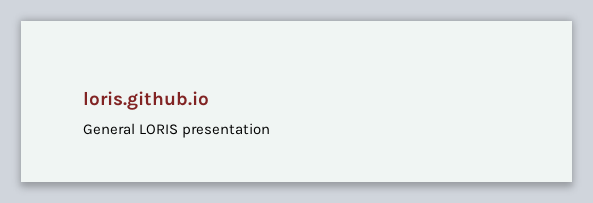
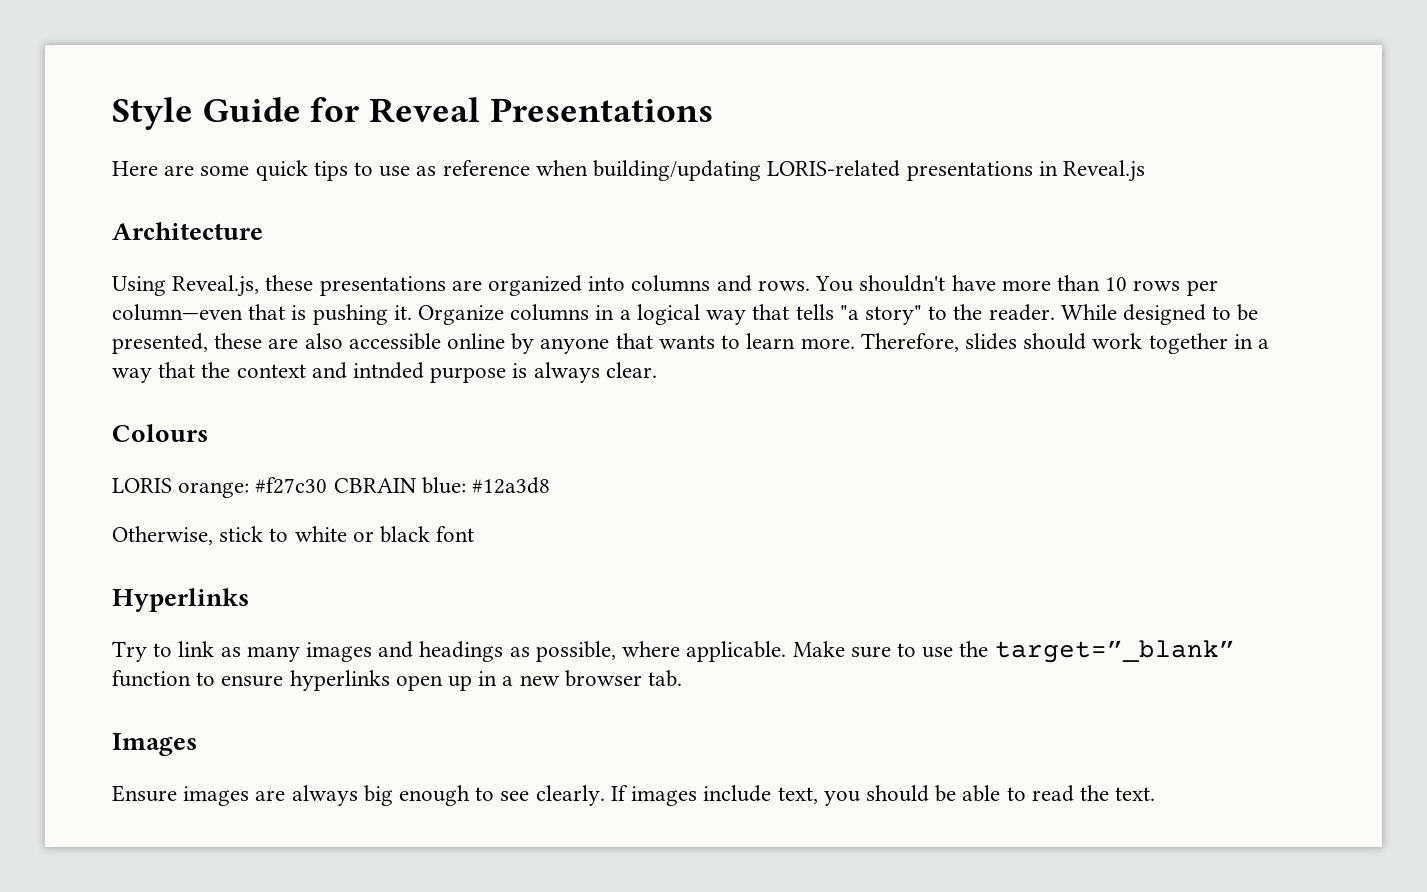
[83,91,209,110] [83,123,271,138] loris.github.io // General LORIS presentation -> [112,97,713,130] [112,160,1145,182] [112,222,263,240] [112,275,1218,297] [112,304,1259,325] [112,333,1269,354] [112,362,657,383] [112,424,208,442] [112,477,551,498] [112,526,475,545] [112,588,249,612] [112,640,1235,663] [112,670,683,691] [112,733,197,756] [112,785,1156,806] Style Guide for Reveal Presentations // Here are some quick tips to use as reference when building/updating LORIS-related presentations in Reveal.js // Architecture // Using Reveal.js, these presentations are organized into columns and rows. You shouldn't have more than 10 rows per column—even that is pushing it. Organize columns in a logical way that tells "a story" to the reader. While designed to be presented, these are also accessible online by anyone that wants to learn more. Therefore, slides should work together in a way that the context and intnded purpose is always clear. // Colours // LORIS orange: #f27c30 CBRAIN blue: #12a3d8 // Otherwise, stick to white or black font // Hyperlinks // Try to link as many images and headings as possible, where applicable. Make sure to use the target=”_blank” function to ensure hyperlinks open up in a new browser tab. // Images // Ensure images are always big enough to see clearly. If images include text, you should be able to read the text.

